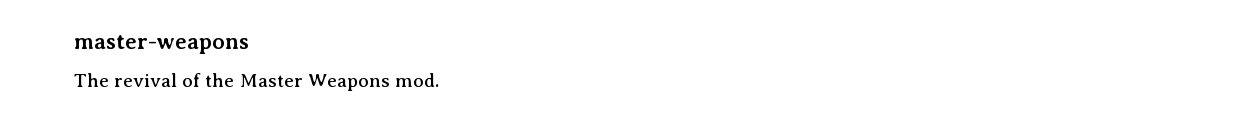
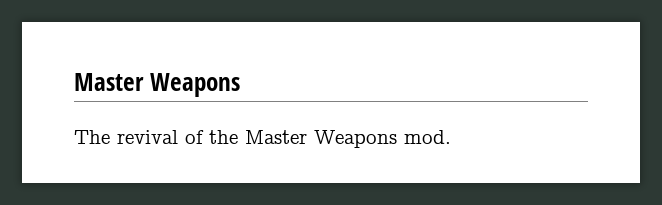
[74,35,249,54] master-weapons -> [74,73,240,97] Master Weapons

